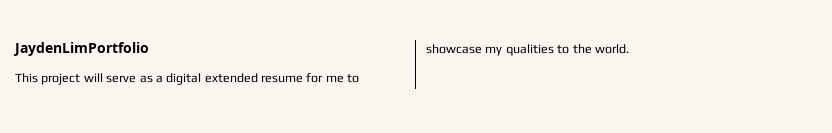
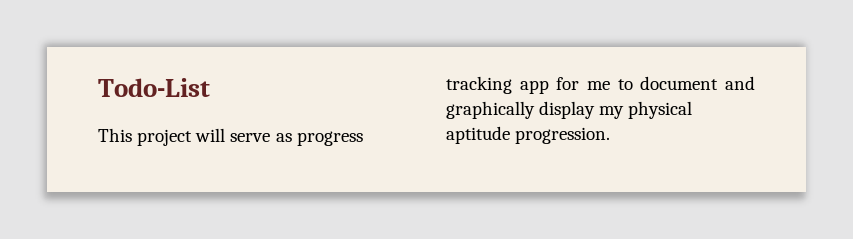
[13,42,149,56] JaydenLimPortfolio -> [98,78,210,97] Todo-List
[155,73,360,85] [426,44,629,56] a digital extended resume for me to showcase my qualities to the world. -> [296,131,363,146] [446,76,755,94] [446,101,693,119] [446,126,611,144] progress tracking app for me to document and graphically display my physical aptitude progression.

